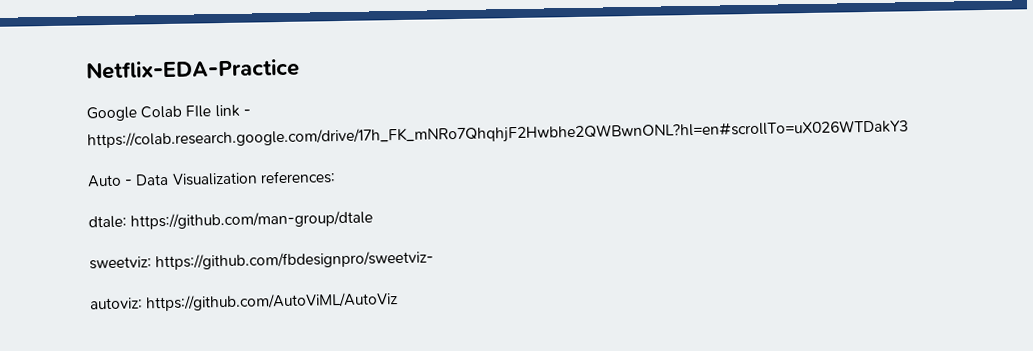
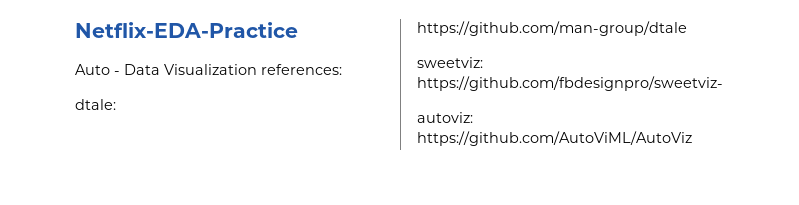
[86,104,251,122] [87,119,909,150] // Google Colab FIle link - https://colab.research.google.com/drive/17h_FK_mNRo7QhqhjF2Hwbhe2QWBwnONL?hl=en#scrollTo=uX026WTDakY3 -> (298, 30) none

